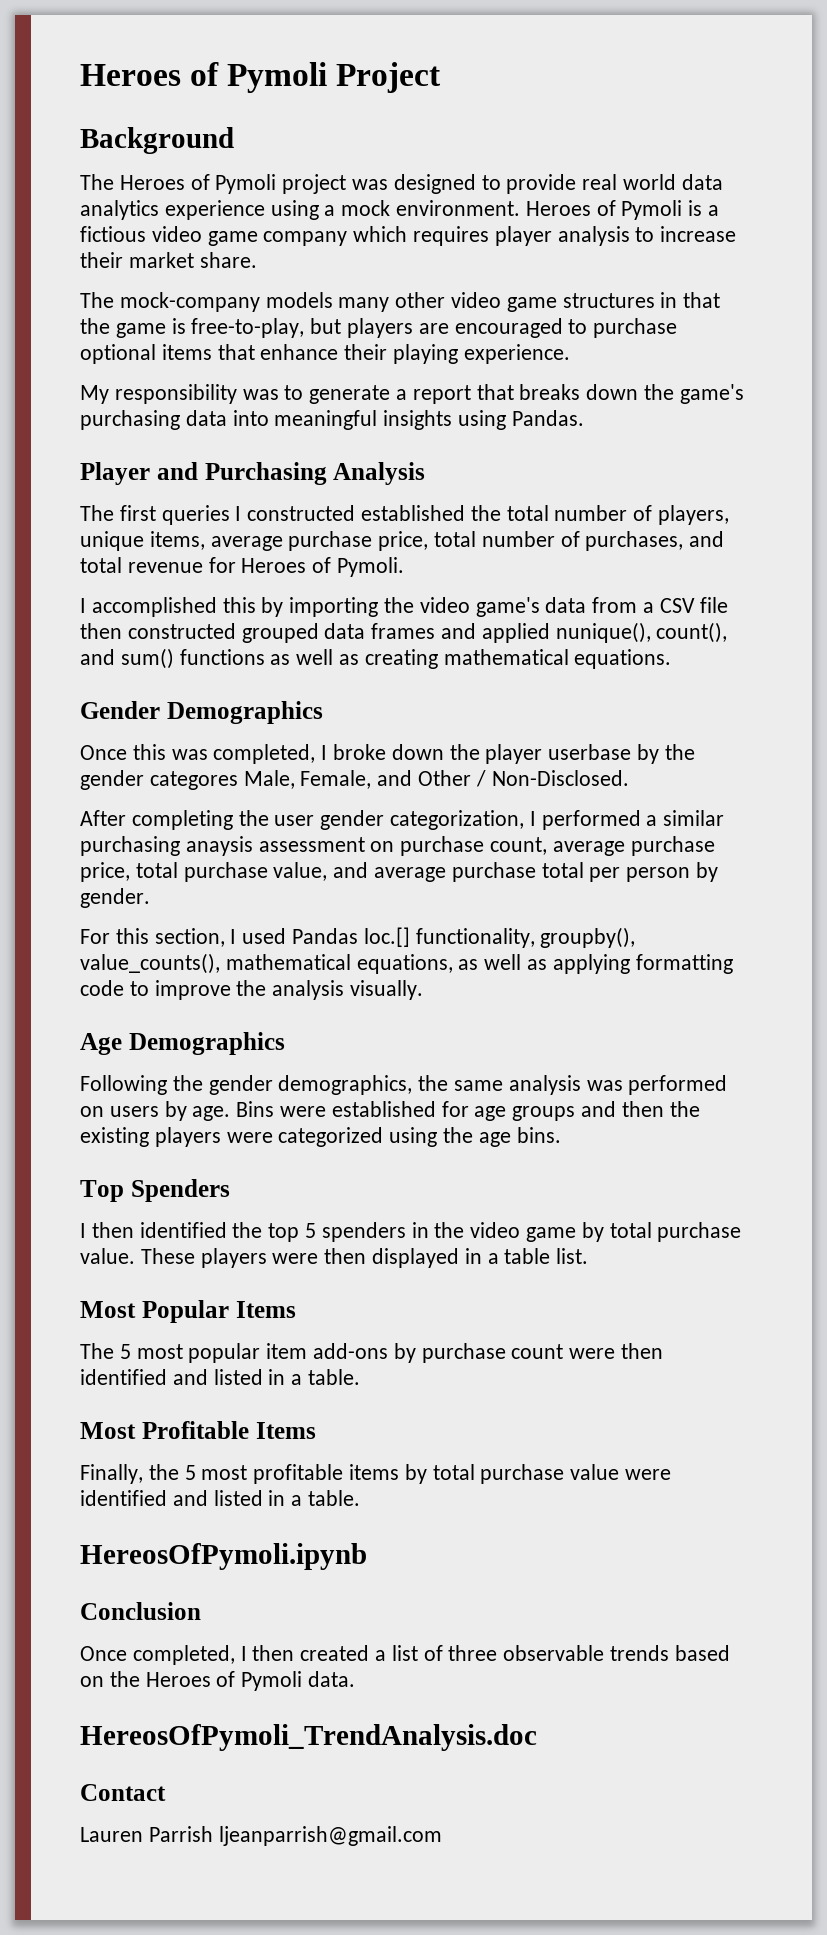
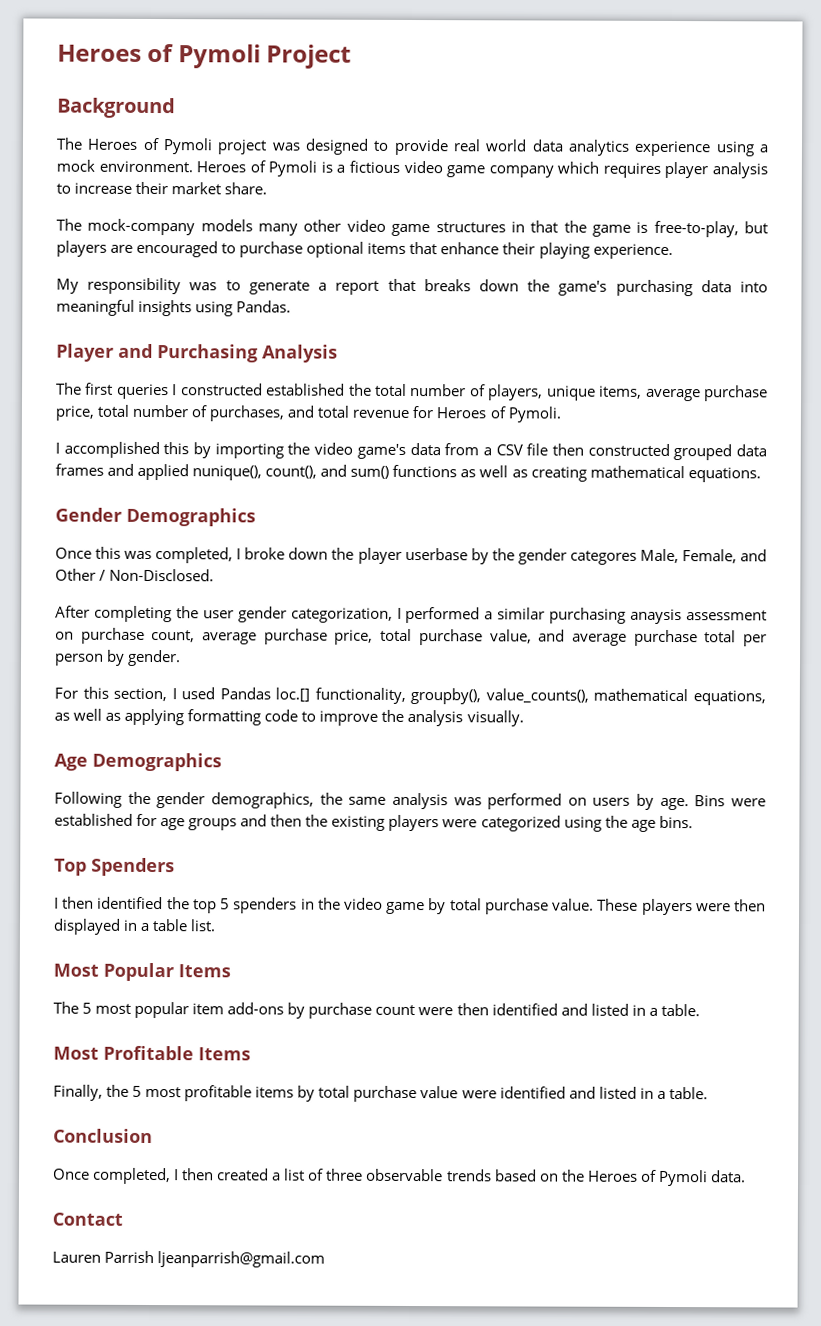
[80,1543,367,1570] // HereosOfPymoli.ipynb -> (708, 1093) none
[80,1724,537,1751] // HereosOfPymoli_TrendAnalysis.doc -> (746, 1176) none

